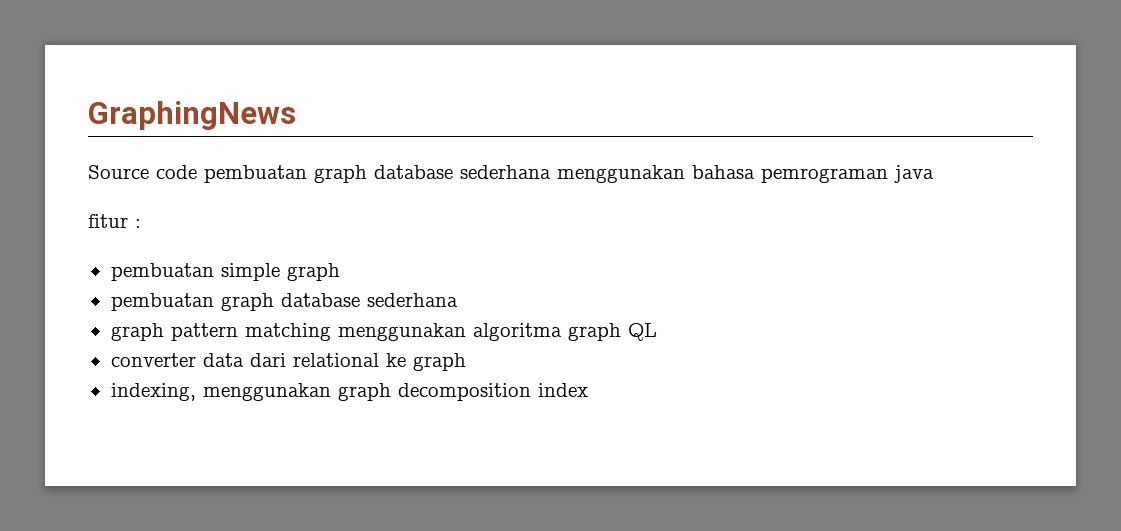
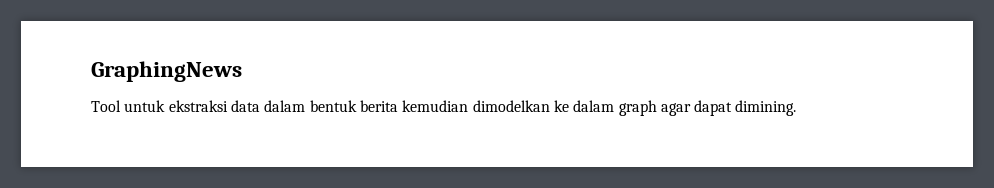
[88,165,934,183] [88,214,141,228] [110,263,340,281] [110,293,458,311] [110,323,657,341] [110,353,466,371] [110,383,588,401] Source code pembuatan graph database sederhana menggunakan bahasa pemrograman java // fitur : // pembuatan simple graph // pembuatan graph database sederhana // graph pattern matching menggunakan algoritma graph QL // converter data dari relational ke graph // indexing, menggunakan graph decomposition index -> [91,100,797,116] Tool untuk ekstraksi data dalam bentuk berita kemudian dimodelkan ke dalam graph agar dapat dimining.

